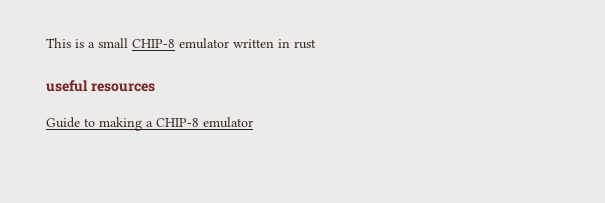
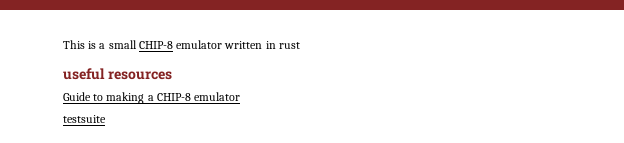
(253, 122) none -> [63,115,106,123] // testsuite

